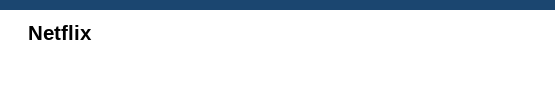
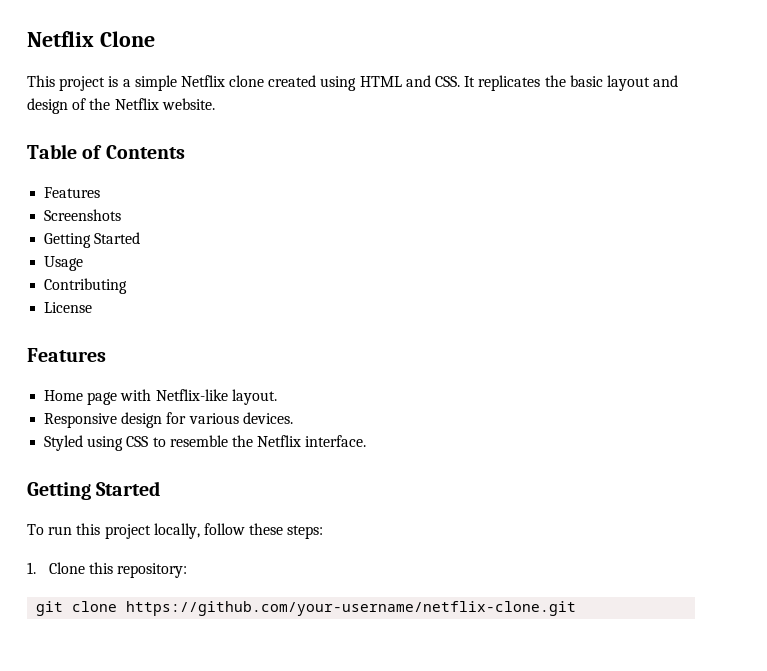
[28,25,92,40] Netflix -> [27,31,155,47] [27,75,679,91] [27,98,215,114] [27,144,185,159] [44,187,101,198] [44,209,122,221] [44,232,141,248] [44,256,84,271] [44,278,128,294] [44,302,93,313] [27,348,106,362] [44,389,277,405] [44,412,293,428] [44,435,367,451] [27,481,161,500] [27,523,324,539] [27,562,188,578] [36,601,577,616] Netflix Clone // This project is a simple Netflix clone created using HTML and CSS. It replicates the basic layout and design of the Netflix website. // Table of Contents // Features // Screenshots // Getting Started // Usage // Contributing // License // Features // Home page with Netflix-like layout. // Responsive design for various devices. // Styled using CSS to resemble the Netflix interface. // Getting Started // To run this project locally, follow these steps: // 1. Clone this repository: // git clone https://github.com/your-username/netflix-clone.git

